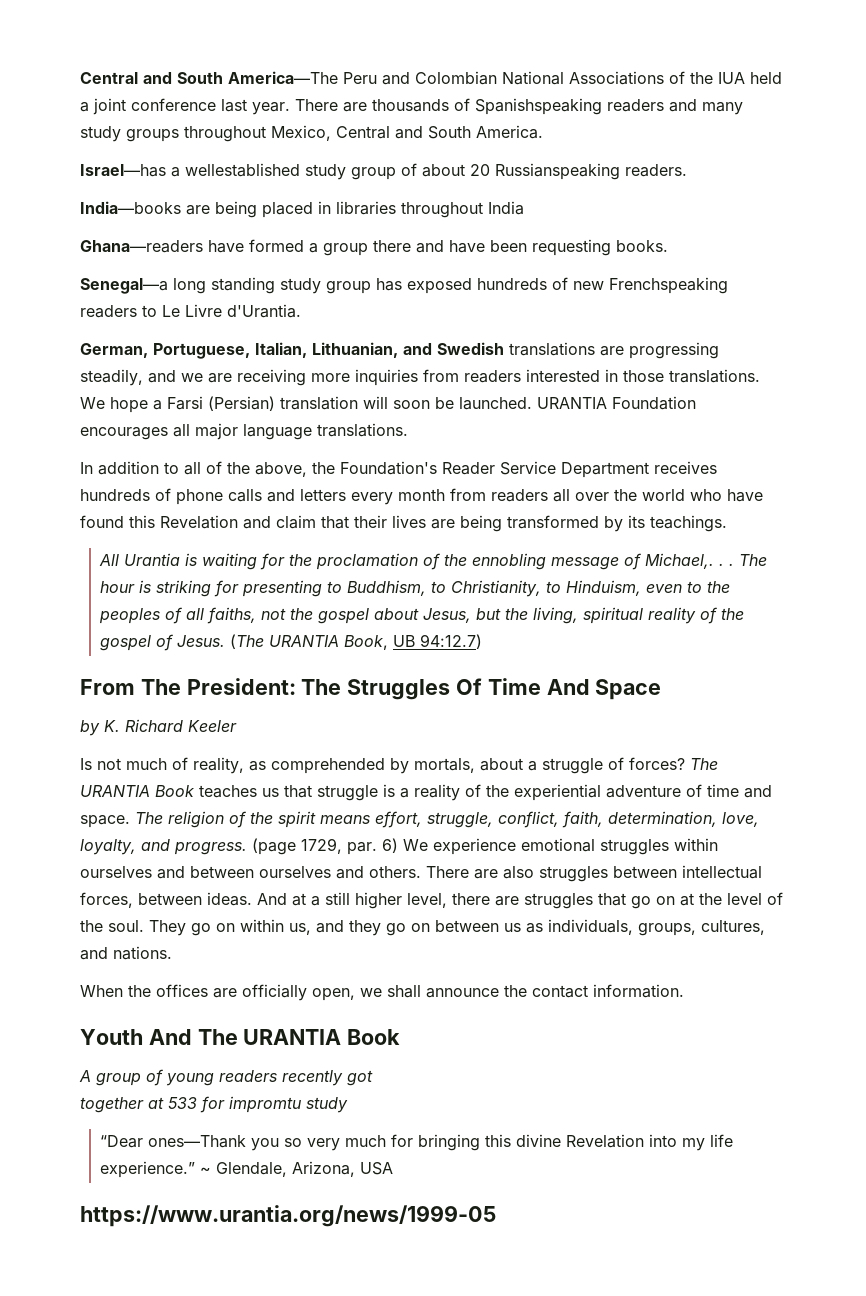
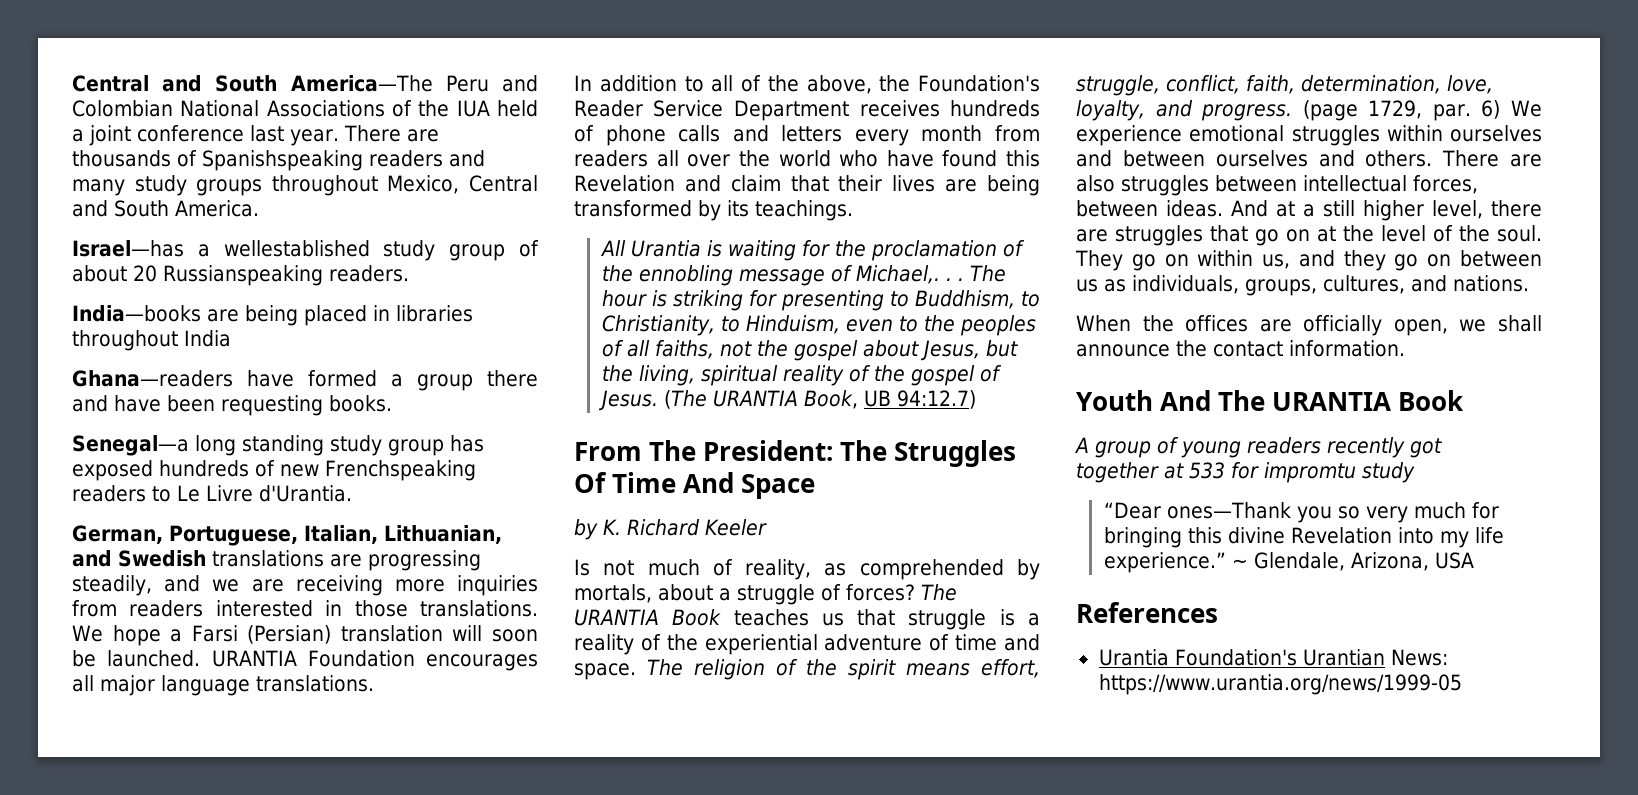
(393, 1168) none -> [1076,602,1218,623] [1098,649,1448,666] References // Urantia Foundation's Urantian News:

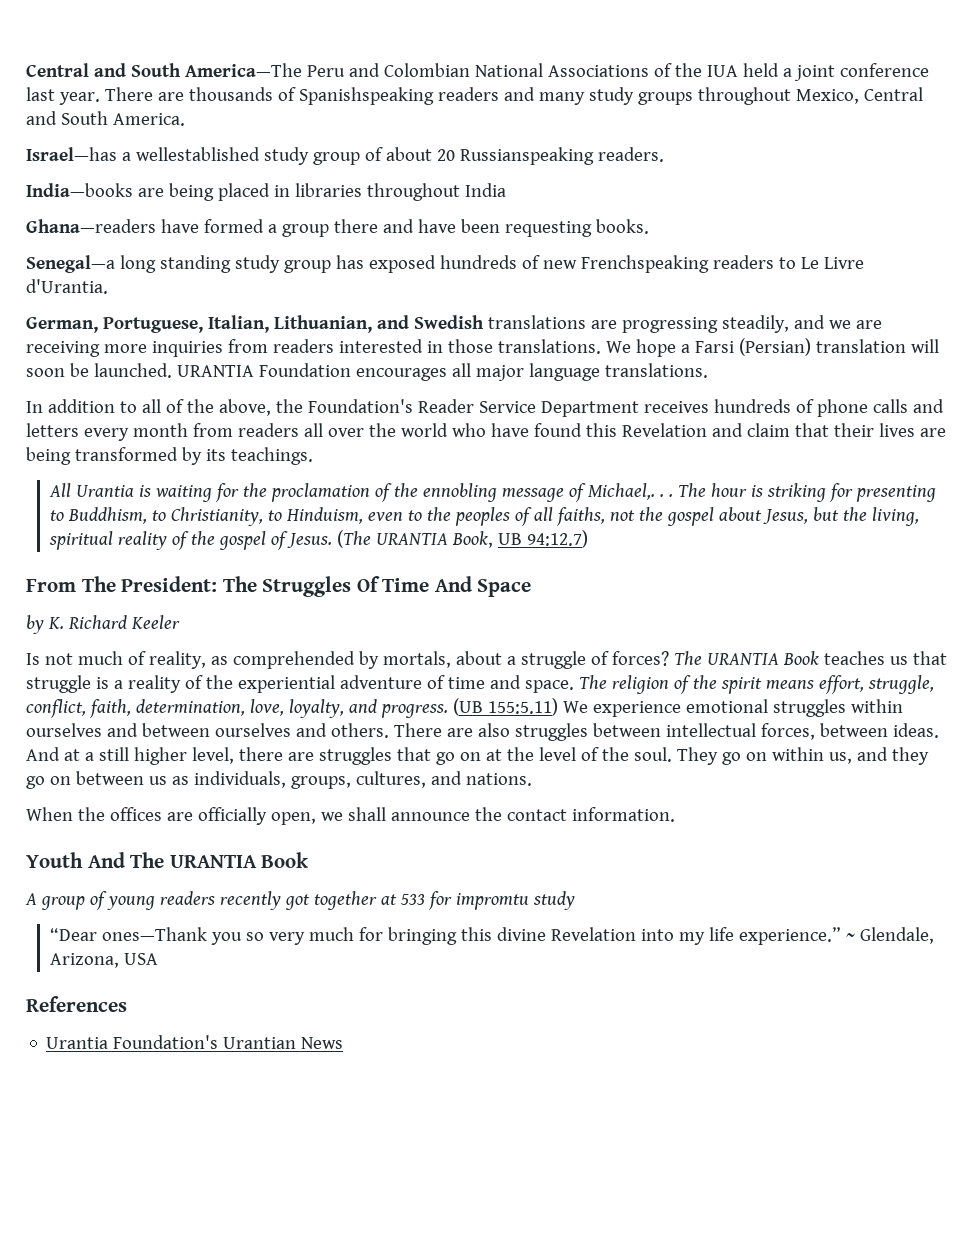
[1302,100,1501,121] (page 1729, par. 6) -> [452,698,558,716] (UB 155:5.11)
(1442, 448) // -> (310, 902) none
[1390,649,1448,666] [1098,674,1462,695] News: https://www.urantia.org/news/1999-05 -> [301,1037,344,1049] News

